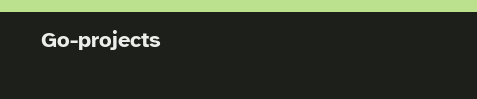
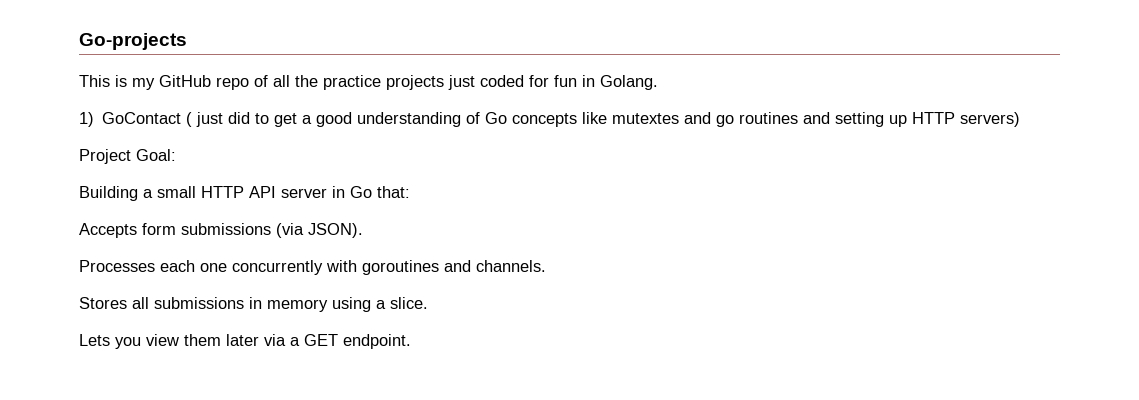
(161, 40) none -> [79,75,658,90] [79,112,1021,127] [79,149,176,164] [79,186,410,201] [79,223,363,238] [79,260,546,275] [79,297,428,312] [79,334,411,349] // This is my GitHub repo of all the practice projects just coded for fun in Golang. // 1) GoContact ( just did to get a good understanding of Go concepts like mutextes and go routines and setting up HTTP servers) // Project Goal: // Building a small HTTP API server in Go that: // Accepts form submissions (via JSON). // Processes each one concurrently with goroutines and channels. // Stores all submissions in memory using a slice. // Lets you view them later via a GET endpoint.

